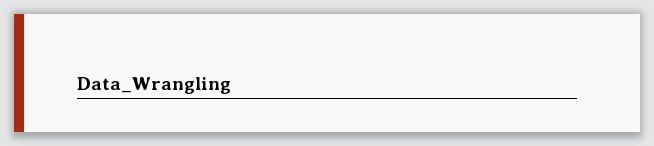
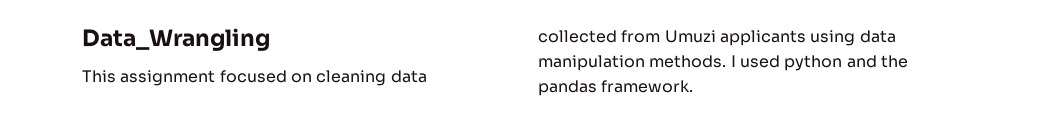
(231, 85) none -> [82,70,427,86] [538,30,896,46] [538,55,908,71] [538,80,694,96] // This assignment focused on cleaning data collected from Umuzi applicants using data manipulation methods. I used python and the pandas framework.

